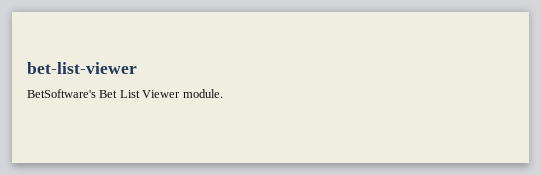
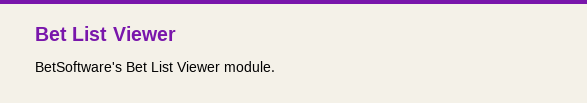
[27,62,137,74] bet-list-viewer -> [35,26,176,41] Bet List Viewer

